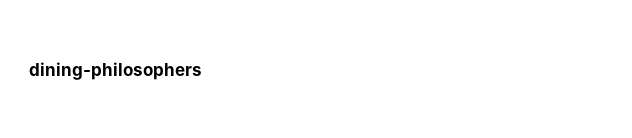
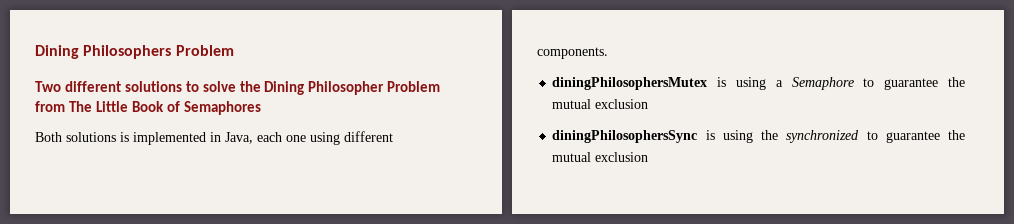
[29,62,202,80] dining-philosophers -> [35,45,234,59] [35,81,441,95] [35,101,261,115] [35,131,393,145] [537,47,608,59] [552,77,965,90] [552,99,649,109] [552,130,965,143] [552,152,649,162] Dining Philosophers Problem // Two different solutions to solve the Dining Philosopher Problem from The Little Book of Semaphores // Both solutions is implemented in Java, each one using different components. // diningPhilosophersMutex is using a Semaphore to guarantee the mutual exclusion // diningPhilosophersSync is using the synchronized to guarantee the mutual exclusion

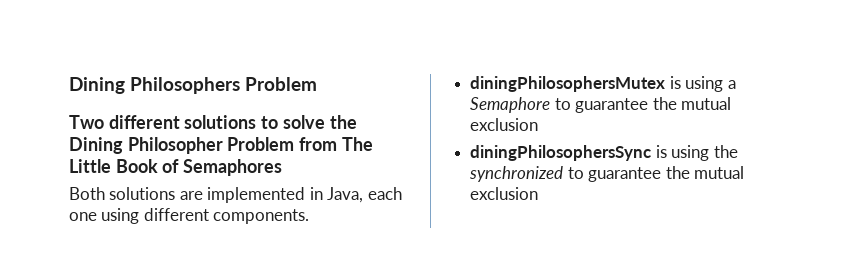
[120,132,129,142] is -> [179,191,203,200] are

